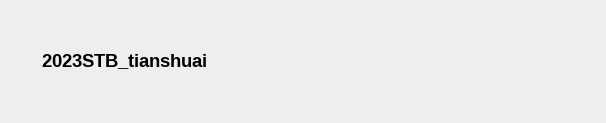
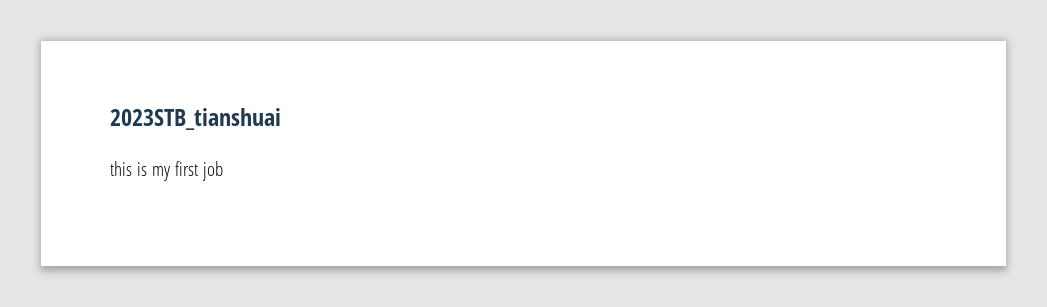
(207, 61) none -> [110,161,223,181] // this is my first job

